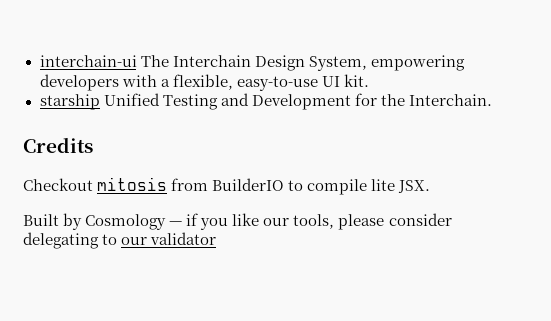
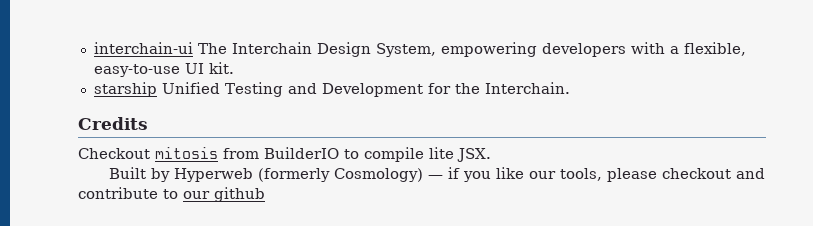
[85,214,167,230] Cosmology -> [174,168,424,182] Hyperweb (formerly Cosmology)
[388,213,452,226] [23,232,99,249] consider delegating -> [662,168,766,179] [78,187,158,199] checkout and contribute
[150,232,217,245] validator -> [214,187,265,202] github

